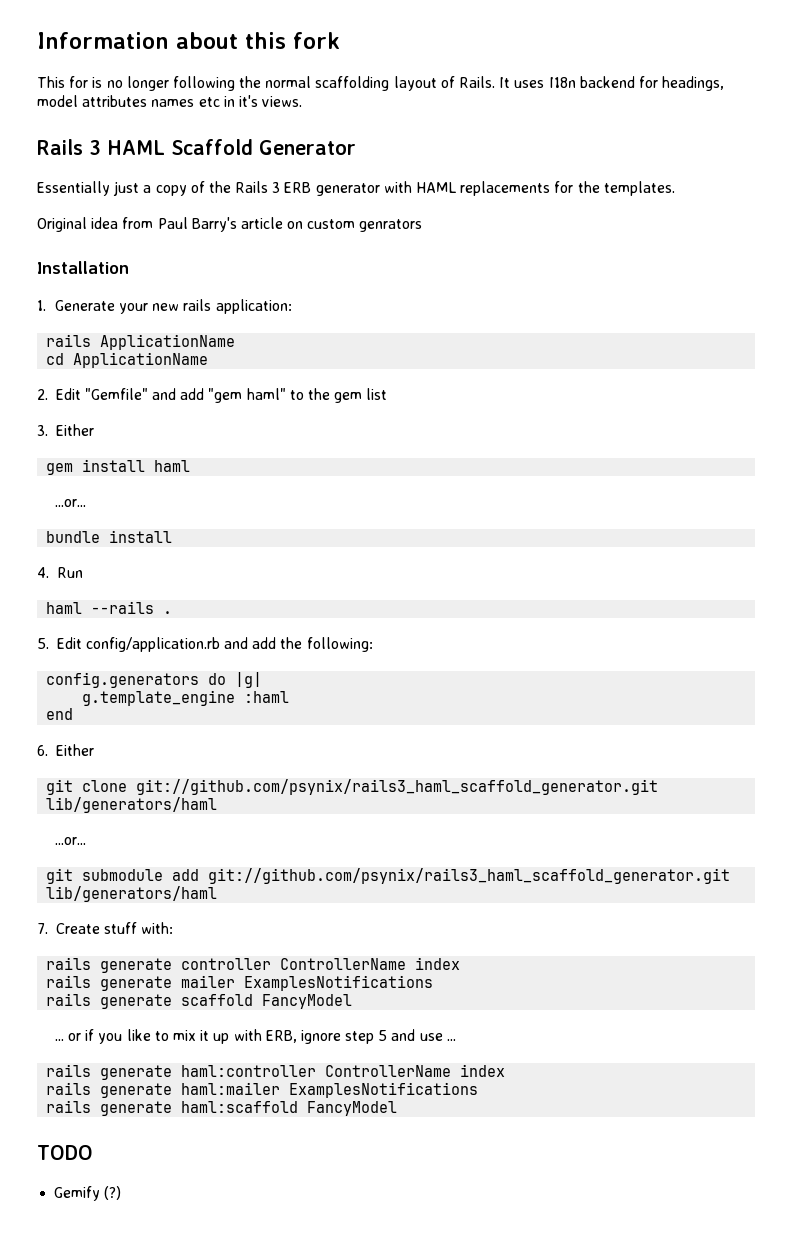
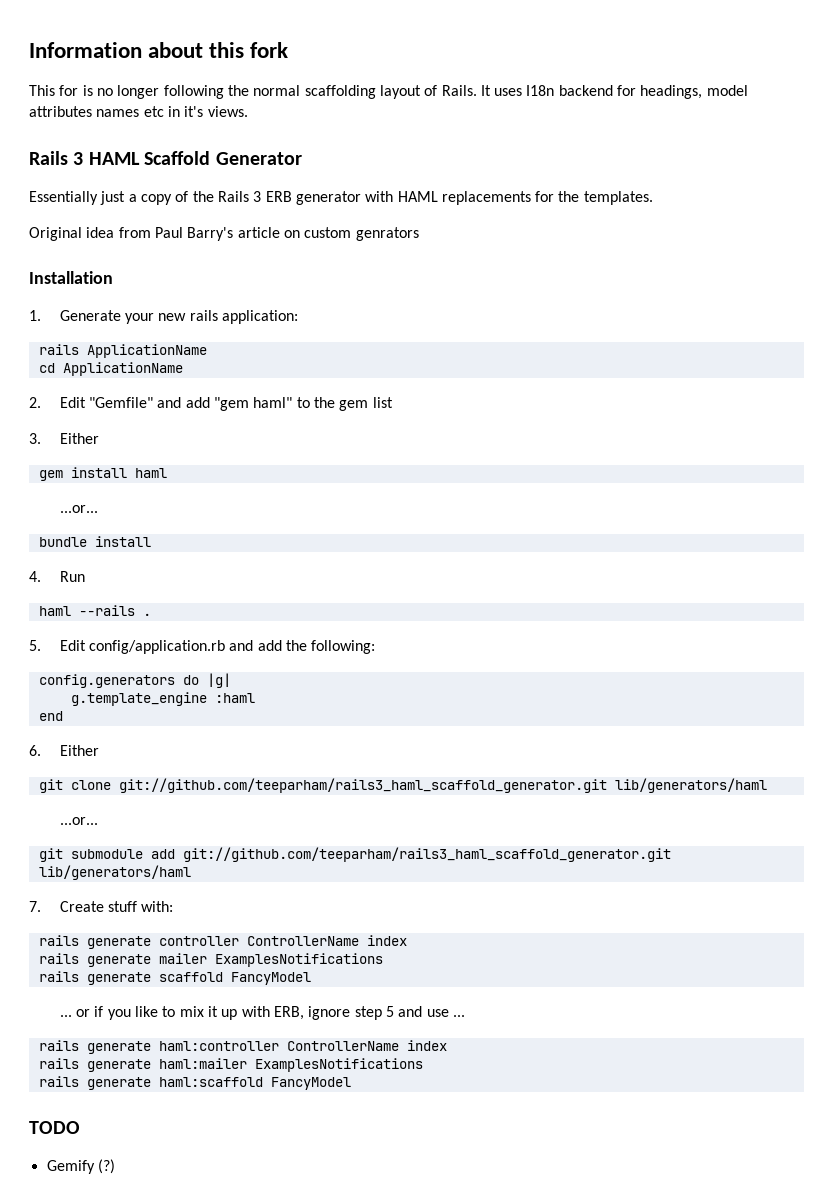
[136,779,659,795] git://github.com/psynix/rails3_haml_scaffold_generator.git -> [118,778,607,793] git://github.com/teeparham/rails3_haml_scaffold_generator.git
[208,868,731,884] git://github.com/psynix/rails3_haml_scaffold_generator.git -> [182,847,671,862] git://github.com/teeparham/rails3_haml_scaffold_generator.git

